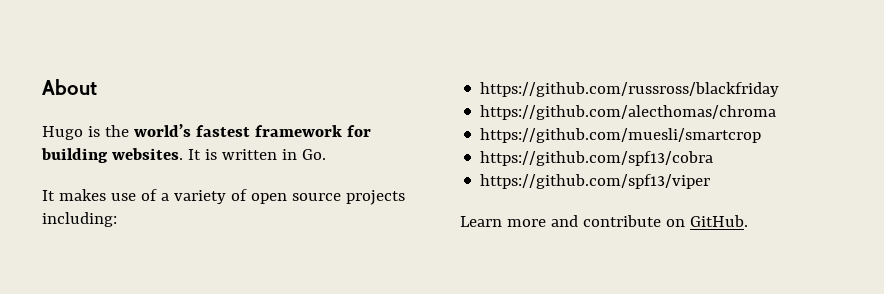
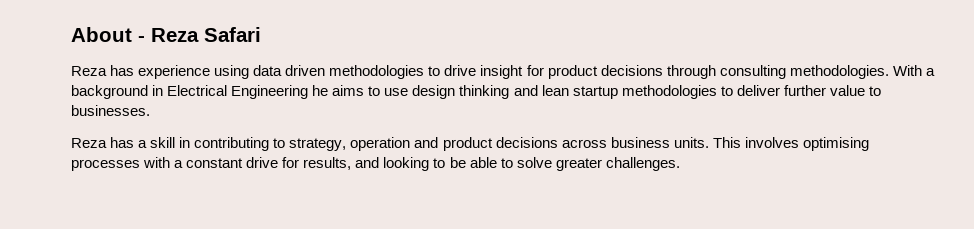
[42,124,371,140] [41,148,326,163] [42,189,405,205] [42,212,117,227] [480,82,780,97] [480,105,777,120] [480,128,762,143] [480,151,714,166] [480,174,711,189] [460,215,748,227] // Hugo is the world’s fastest framework for building websites. It is written in Go. // It makes use of a variety of open source projects including: // https://github.com/russross/blackfriday // https://github.com/alecthomas/chroma // https://github.com/muesli/smartcrop // https://github.com/spf13/cobra // https://github.com/spf13/viper // Learn more and contribute on GitHub. -> [138,27,261,42] [71,65,935,79] [71,85,881,99] [71,105,150,116] [71,137,869,151] [71,157,680,171] - Reza Safari // Reza has experience using data driven methodologies to drive insight for product decisions through consulting methodologies. With a background in Electrical Engineering he aims to use design thinking and lean startup methodologies to deliver further value to businesses. // Reza has a skill in contributing to strategy, operation and product decisions across business units. This involves optimising processes with a constant drive for results, and looking to be able to solve greater challenges.

